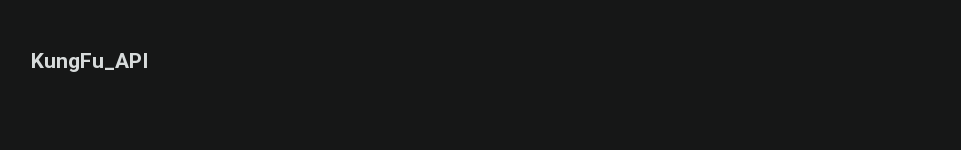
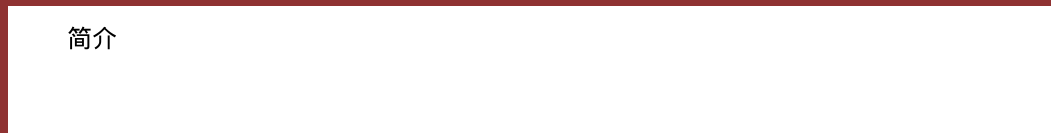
[31,53,148,72] KungFu_API -> [67,26,117,50] 简介

